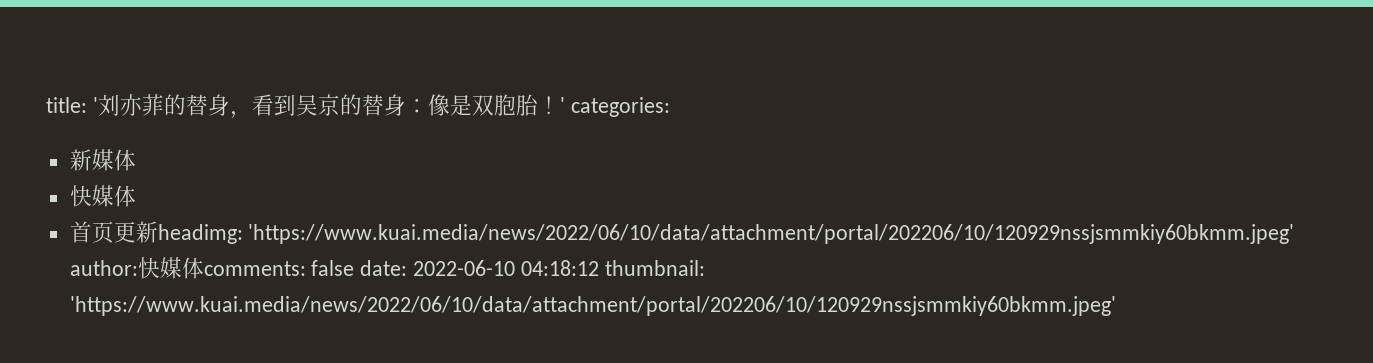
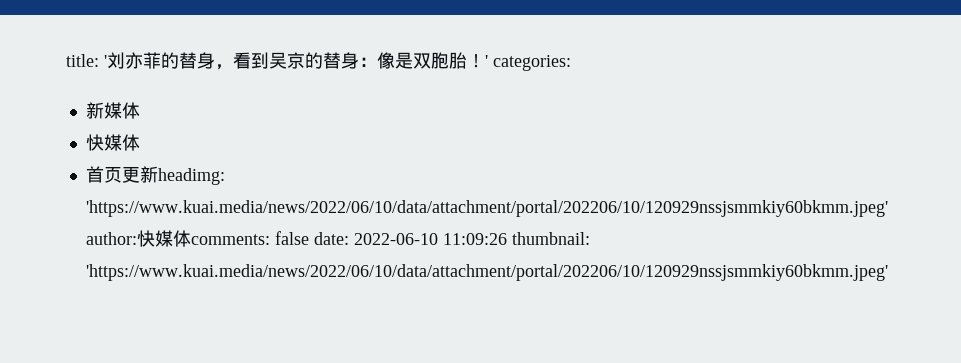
[520,260,599,276] 04:18:12 -> [442,233,507,245] 11:09:26

